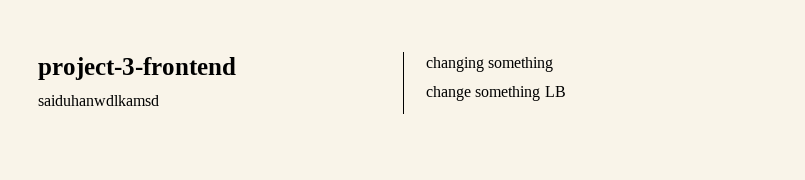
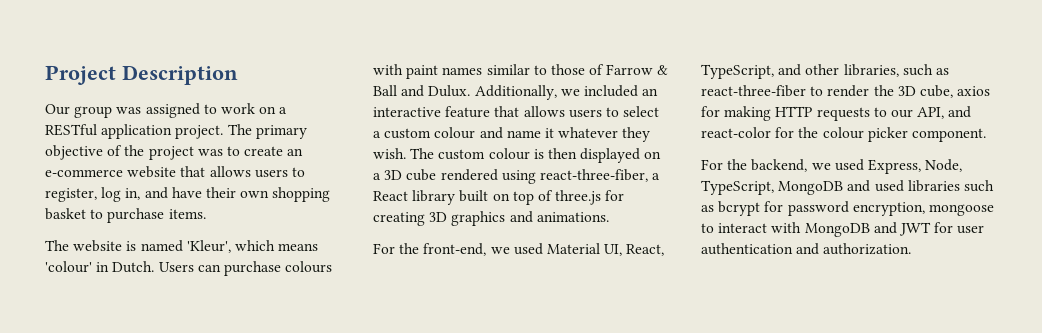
[38,57,236,80] [38,95,159,106] [426,57,554,72] [426,86,566,101] project-3-frontend // saiduhanwdlkamsd // changing something // change something LB -> [45,65,238,85] [45,103,288,118] [45,124,307,139] [45,145,304,160] [45,166,305,178] [45,187,331,202] [45,208,206,223] [45,240,319,253] [45,261,333,276] [373,64,669,79] [373,85,659,100] [373,106,660,118] [373,127,651,142] [373,148,662,163] [373,169,661,184] [373,190,625,205] [373,211,609,226] [373,243,665,256] [701,64,949,79] [701,85,991,98] [701,106,972,121] [701,127,986,142] [701,159,963,174] [701,180,994,195] [701,201,994,216] [701,222,985,237] [701,243,912,255] Project Description // Our group was assigned to work on a RESTful application project. The primary objective of the project was to create an e-commerce website that allows users to register, log in, and have their own shopping basket to purchase items. // The website is named 'Kleur', which means 'colour' in Dutch. Users can purchase colours with paint names similar to those of Farrow & Ball and Dulux. Additionally, we included an interactive feature that allows users to select a custom colour and name it whatever they wish. The custom colour is then displayed on a 3D cube rendered using react-three-fiber, a React library built on top of three.js for creating 3D graphics and animations. // For the front-end, we used Material UI, React, TypeScript, and other libraries, such as react-three-fiber to render the 3D cube, axios for making HTTP requests to our API, and react-color for the colour picker component. // For the backend, we used Express, Node, TypeScript, MongoDB and used libraries such as bcrypt for password encryption, mongoose to interact with MongoDB and JWT for user authentication and authorization.

